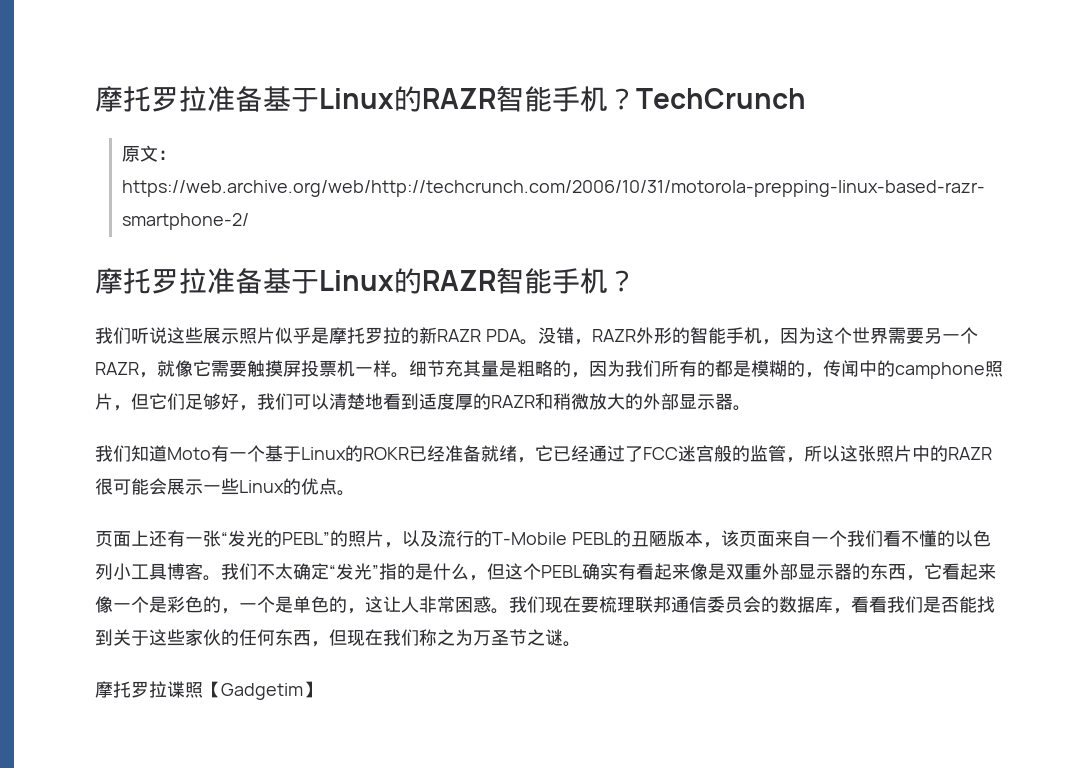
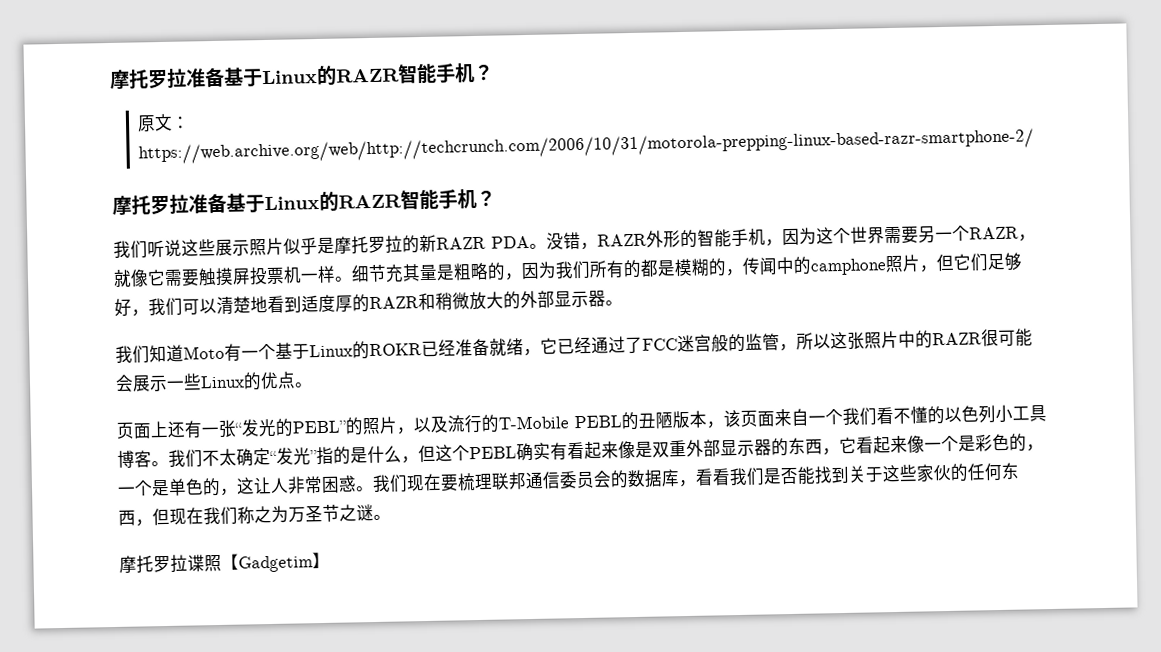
[95,85,806,112] 摩托罗拉准备基于Linux的RAZR智能手机？TechCrunch -> [109,62,494,90] 摩托罗拉准备基于Linux的RAZR智能手机？

